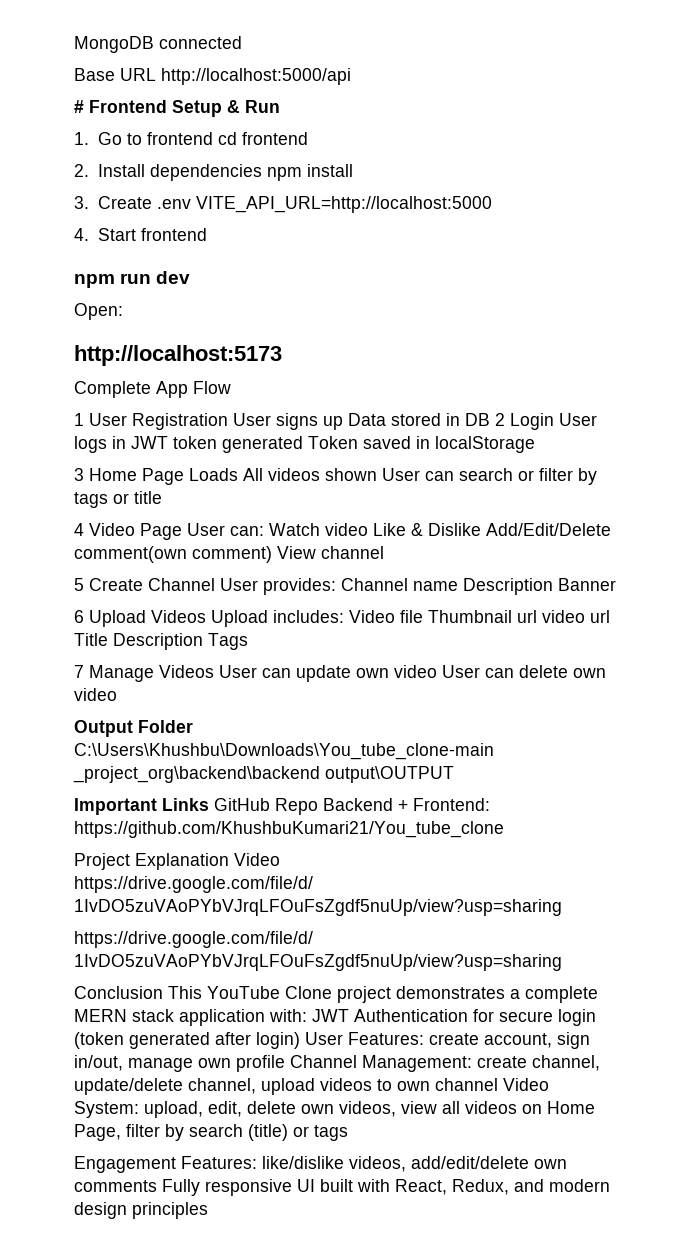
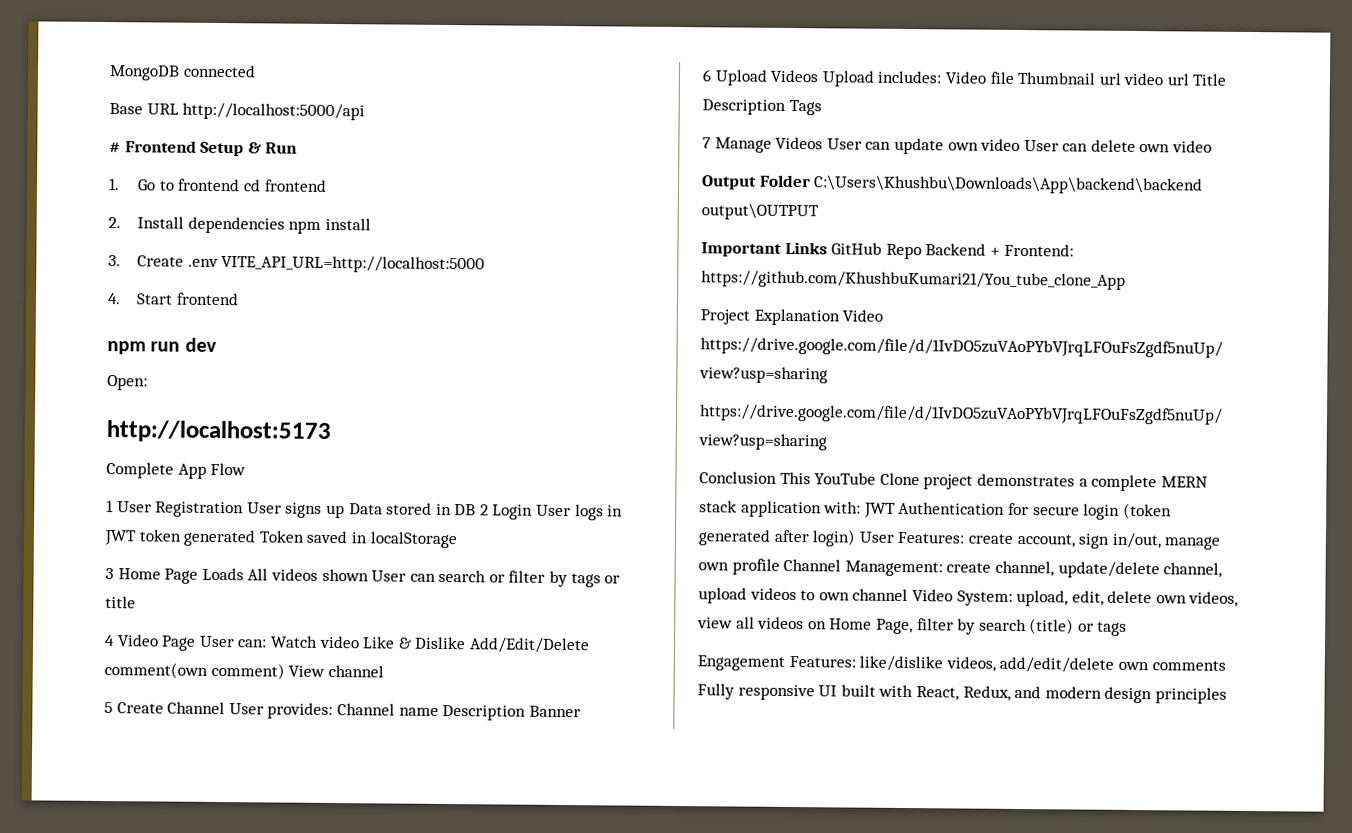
[74,743,494,760] [73,766,320,783] C:\Users\Khushbu\Downloads\You_tube_clone-main _project_org\backend\backend -> [813,175,1204,195] C:\Users\Khushbu\Downloads\App\backend\backend
[74,821,504,838] https://github.com/KhushbuKumari21/You_tube_clone -> [701,270,1126,290] https://github.com/KhushbuKumari21/You_tube_clone_App

